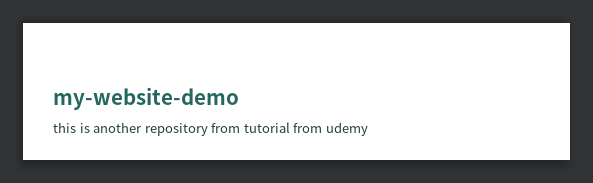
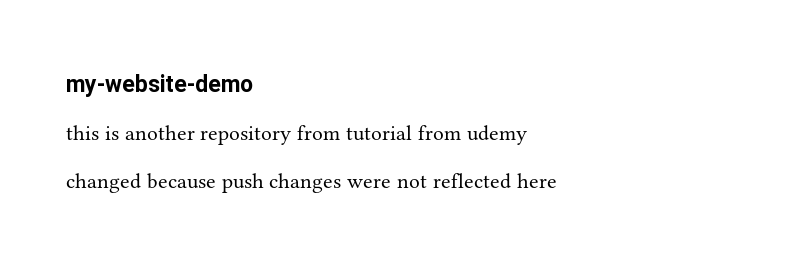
(368, 129) none -> [66,173,557,193] // changed because push changes were not reflected here

